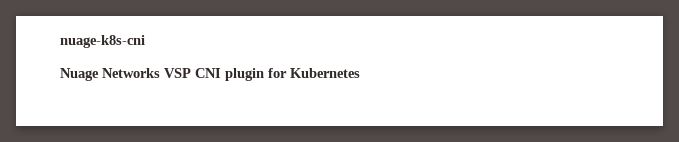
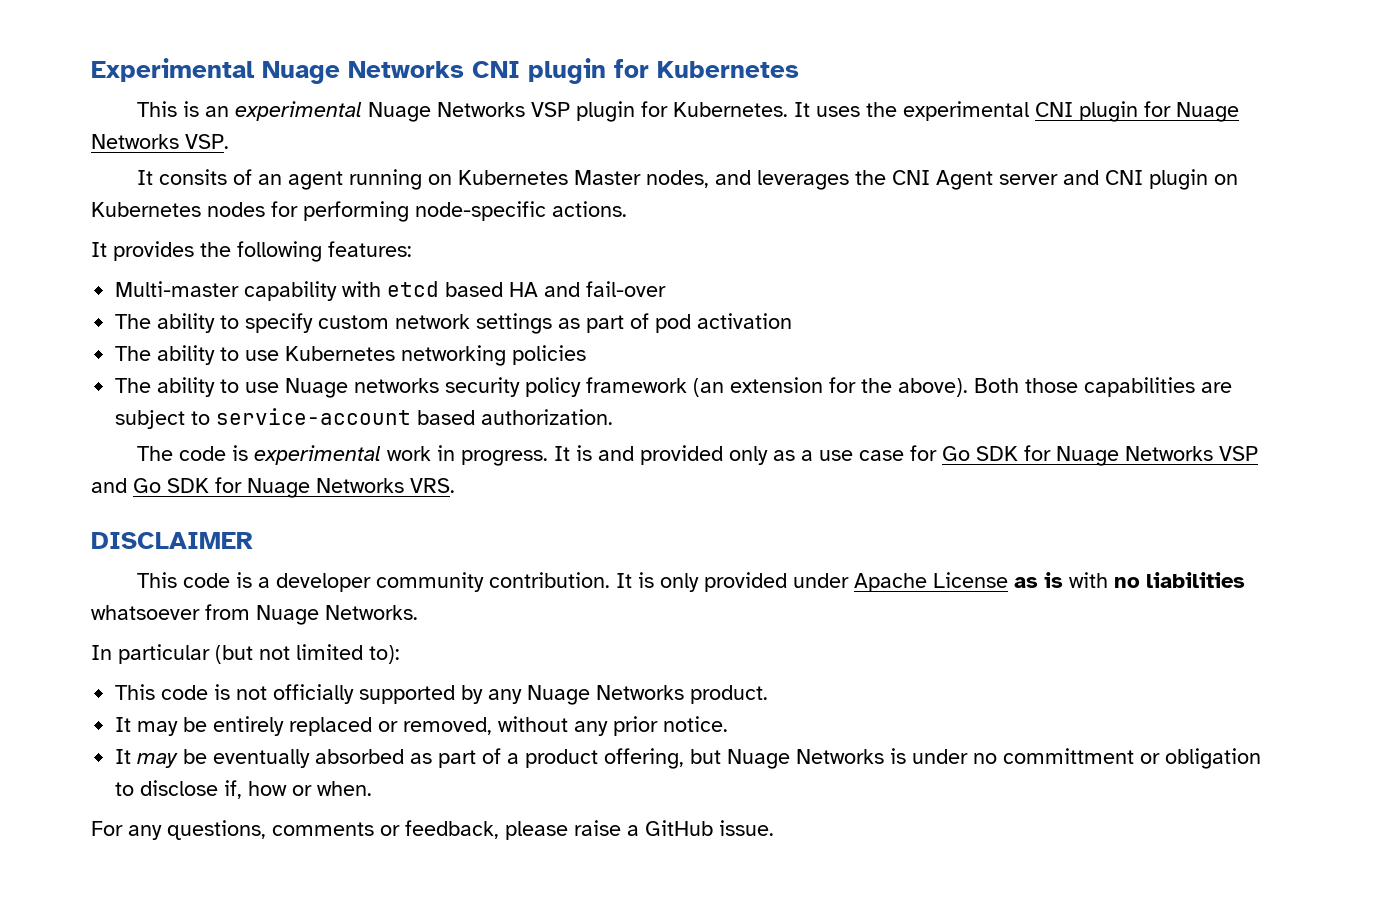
[60,35,145,48] [60,68,191,81] nuage-k8s-cni // Nuage Networks VSP -> [91,58,464,84] Experimental Nuage Networks
(360, 73) none -> [137,101,1240,122] [91,134,229,149] [137,169,1239,190] [91,201,627,222] [91,241,412,262] [115,281,667,301] [115,313,793,334] [115,345,587,366] [115,377,1233,398] [115,408,614,429] [137,445,1259,466] [91,477,455,498] [91,532,253,549] [137,572,1246,592] [91,604,418,625] [91,644,400,664] [115,684,769,705] [115,716,729,736] [115,748,1262,769] [115,780,373,799] [91,820,774,840] // This is an experimental Nuage Networks VSP plugin for Kubernetes. It uses the experimental CNI plugin for Nuage Networks VSP. // It consits of an agent running on Kubernetes Master nodes, and leverages the CNI Agent server and CNI plugin on Kubernetes nodes for performing node-specific actions. // It provides the following features: // Multi-master capability with etcd based HA and fail-over // The ability to specify custom network settings as part of pod activation // The ability to use Kubernetes networking policies // The ability to use Nuage networks security policy framework (an extension for the above). Both those capabilities are subject to service-account based authorization. // The code is experimental work in progress. It is and provided only as a use case for Go SDK for Nuage Networks VSP and Go SDK for Nuage Networks VRS. // DISCLAIMER // This code is a developer community contribution. It is only provided under Apache License as is with no liabilities whatsoever from Nuage Networks. // In particular (but not limited to): // This code is not officially supported by any Nuage Networks product. // It may be entirely replaced or removed, without any prior notice. // It may be eventually absorbed as part of a product offering, but Nuage Networks is under no committment or obligation to disclose if, how or when. // For any questions, comments or feedback, please raise a GitHub issue.

